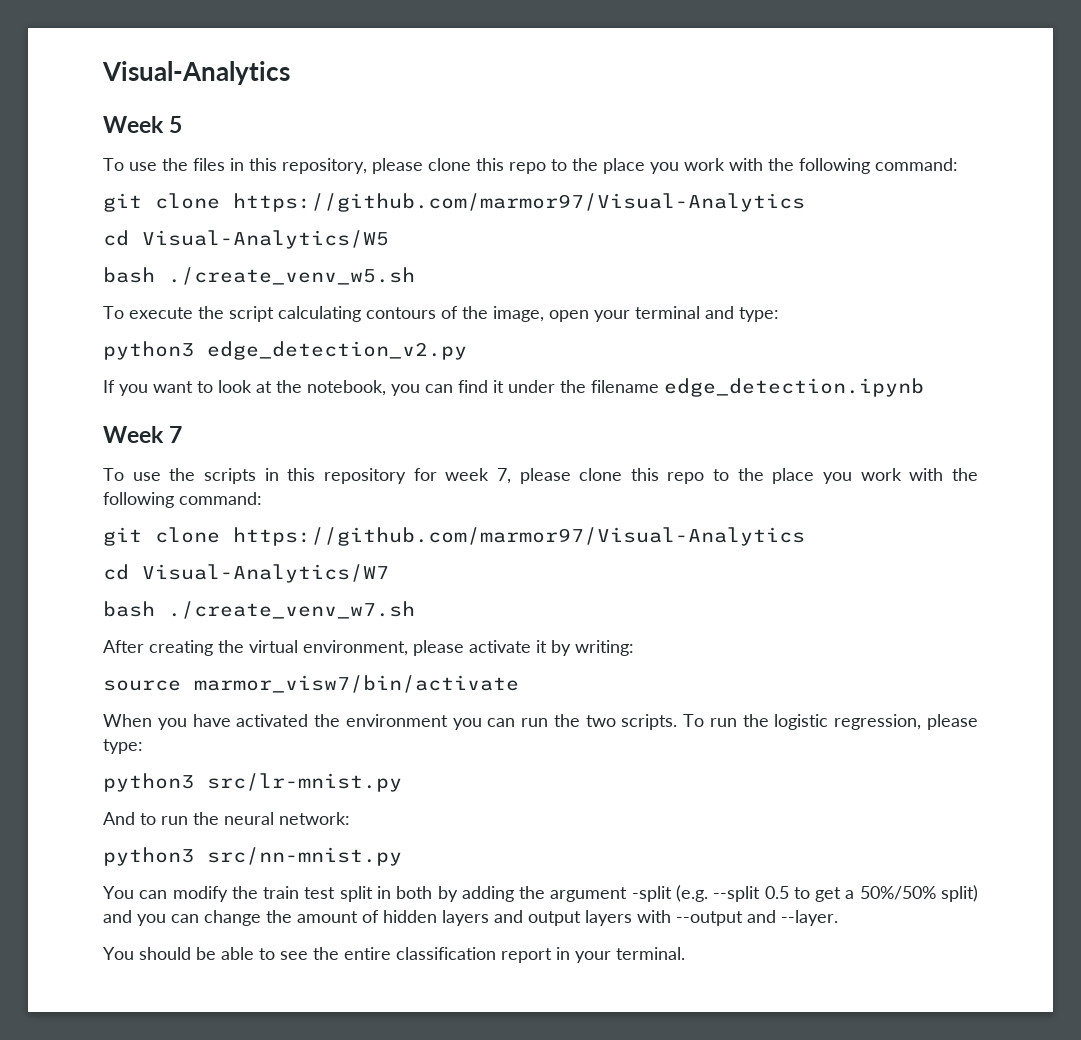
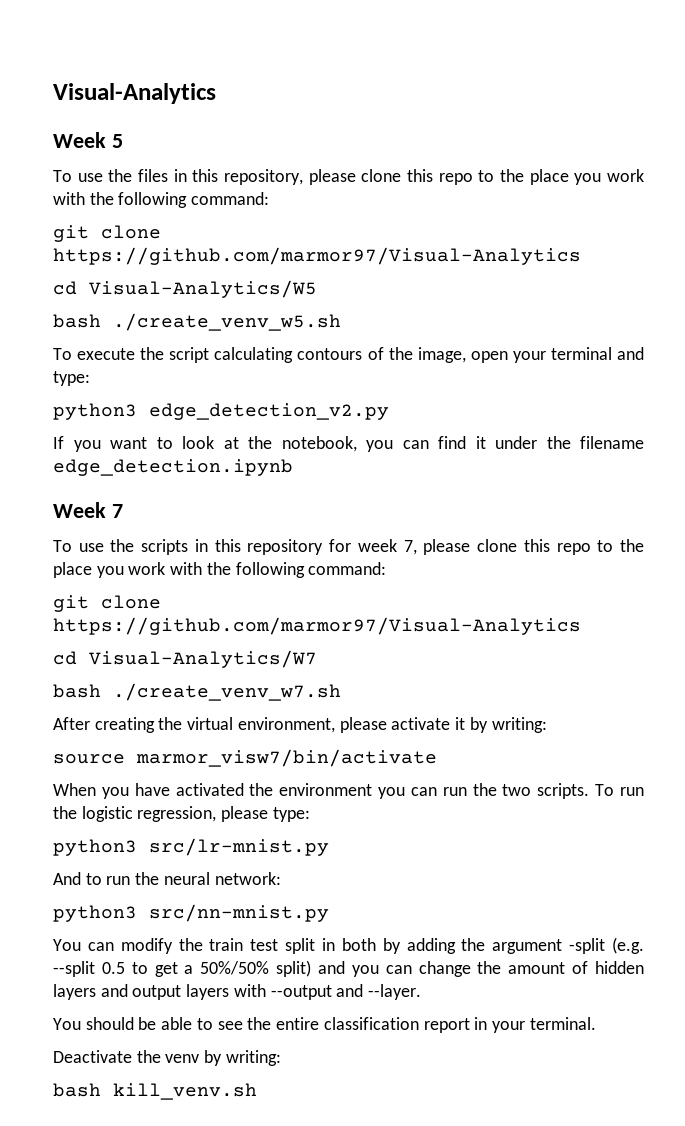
(685, 953) none -> [53,1050,281,1066] [53,1083,257,1100] // Deactivate the venv by writing: // bash kill_venv.sh

